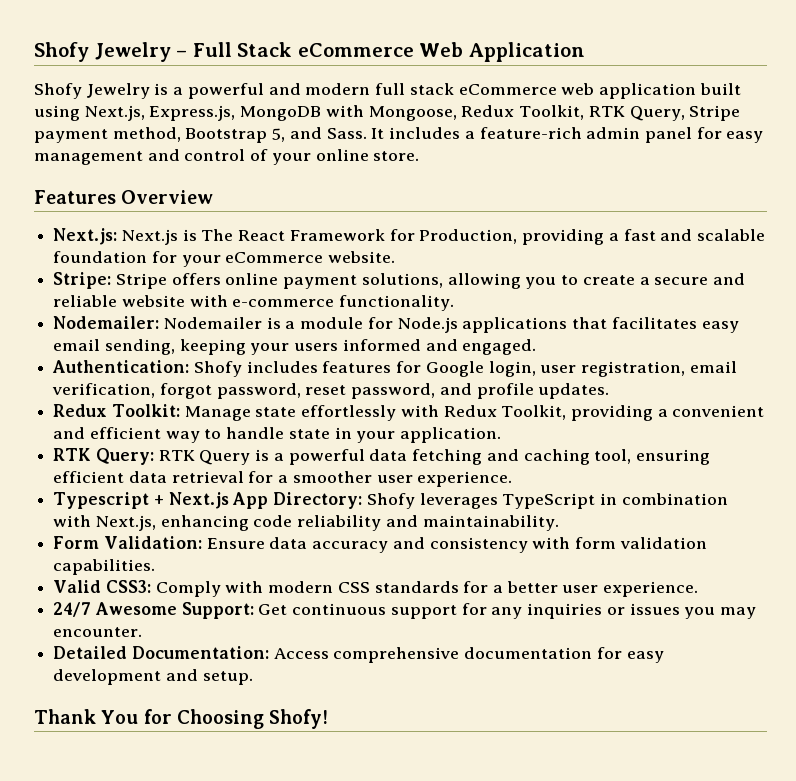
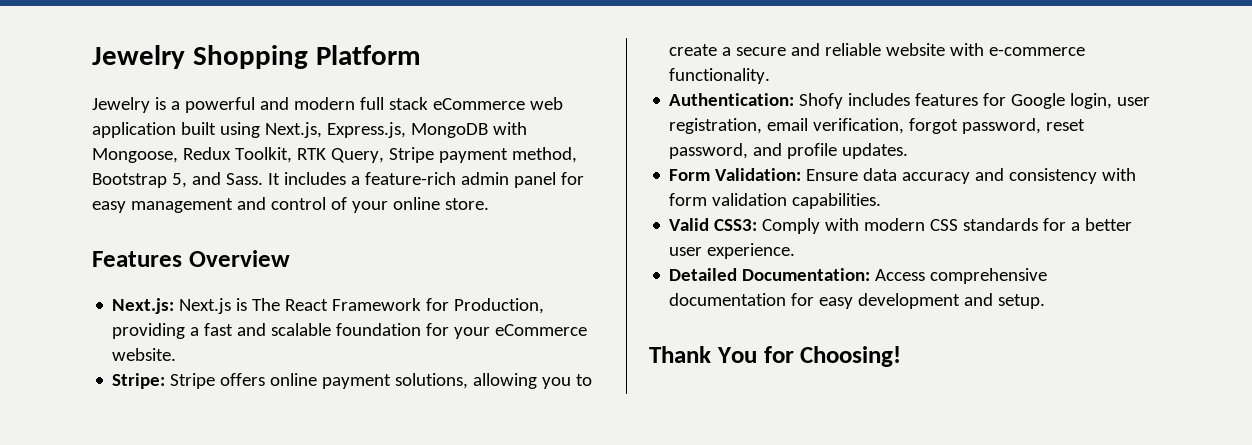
[34,42,585,62] [34,83,82,99] Shofy Jewelry – Full Stack eCommerce Web Application // Shofy -> [92,45,421,69] Jewelry Shopping Platform //
[53,316,739,333] [53,339,537,355] // Nodemailer: Nodemailer is a module for Node.js applications that facilitates easy email sending, keeping your users informed and engaged. -> (771, 76) none
[53,404,765,421] [53,427,502,443] [53,448,710,465] [53,471,513,487] [53,492,728,509] [53,515,559,531] // Redux Toolkit: Manage state effortlessly with Redux Toolkit, providing a convenient and efficient way to handle state in your application. // RTK Query: RTK Query is a powerful data fetching and caching tool, ensuring efficient data retrieval for a smoother user experience. // Typescript + Next.js App Directory: Shofy leverages TypeScript in combination with Next.js, enhancing code reliability and maintainability. -> (909, 151) none
[53,602,756,619] [53,627,143,637] // 24/7 Awesome Support: Get continuous support for any inquiries or issues you may encounter. -> (796, 251) none
[176,709,329,729] Choosing Shofy! -> [800,346,902,367] Choosing!

